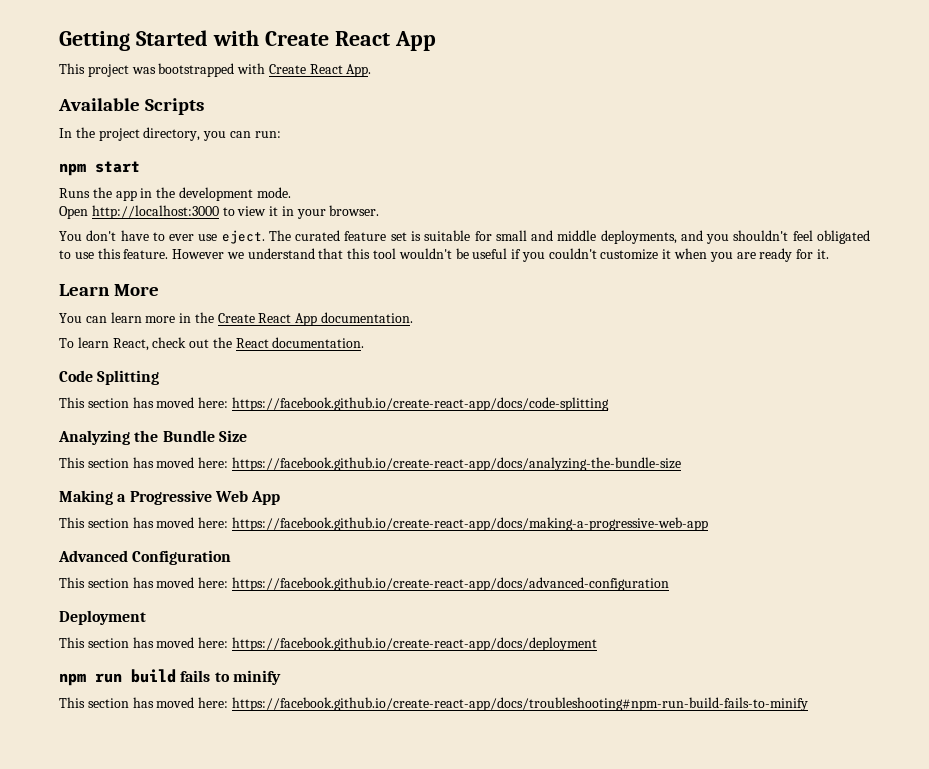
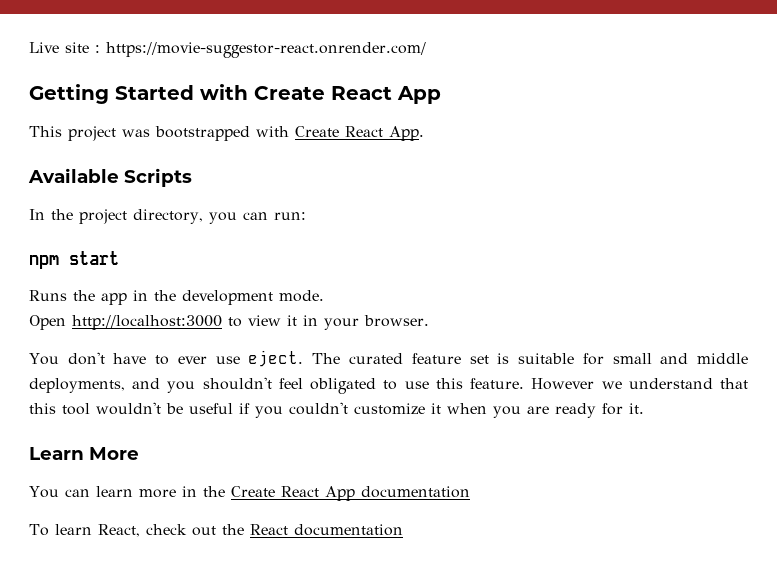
(59, 41) none -> [29,42,426,58] Live site : https://movie-suggestor-react.onrender.com/ //
[321,312,414,323] documentation. -> [360,486,470,498] documentation
[272,337,365,348] [59,370,160,385] [59,397,609,411] [58,430,247,445] [59,457,681,471] [59,490,281,505] [59,517,708,531] [58,550,232,565] [59,577,669,591] [59,610,146,625] [59,637,597,651] [59,669,281,686] [59,697,808,711] documentation. // Code Splitting // This section has moved here: https://facebook.github.io/create-react-app/docs/code-splitting // Analyzing the Bundle Size // This section has moved here: https://facebook.github.io/create-react-app/docs/analyzing-the-bundle-size // Making a Progressive Web App // This section has moved here: https://facebook.github.io/create-react-app/docs/making-a-progressive-web-app // Advanced Configuration // This section has moved here: https://facebook.github.io/create-react-app/docs/advanced-configuration // Deployment // This section has moved here: https://facebook.github.io/create-react-app/docs/deployment // npm run build fails to minify // This section has moved here: https://facebook.github.io/create-react-app/docs/troubleshooting#npm-run-build-fails-to-minify -> [293,524,403,536] documentation

